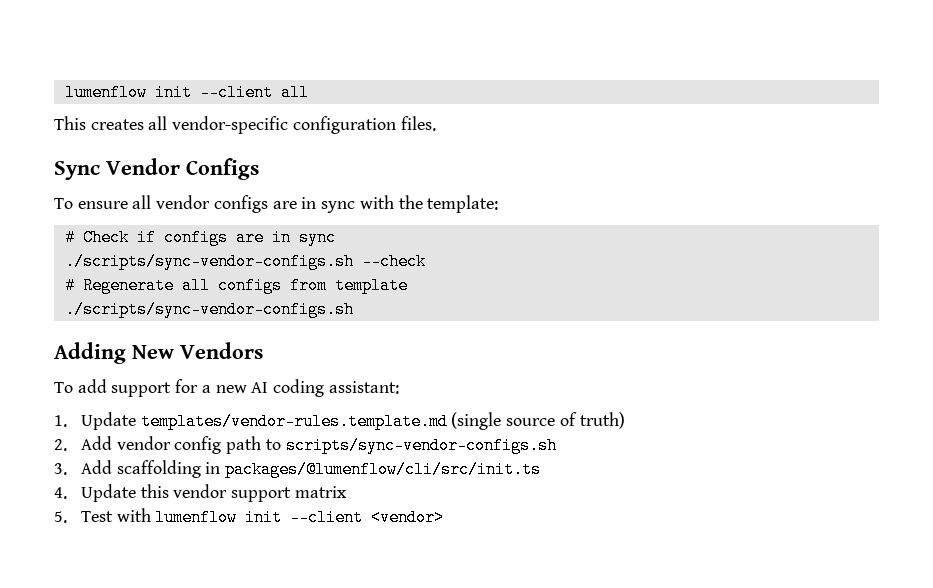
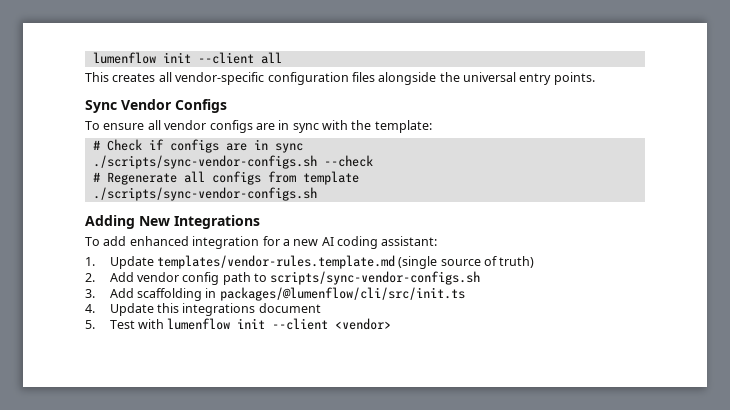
[400,116,436,131] files. -> [351,72,595,85] files alongside the universal entry points.
[180,342,263,359] Vendors -> [174,215,260,229] Integrations
[111,382,172,397] support -> [129,236,260,249] enhanced integration
[173,484,347,502] vendor support matrix -> [182,303,321,316] integrations document

